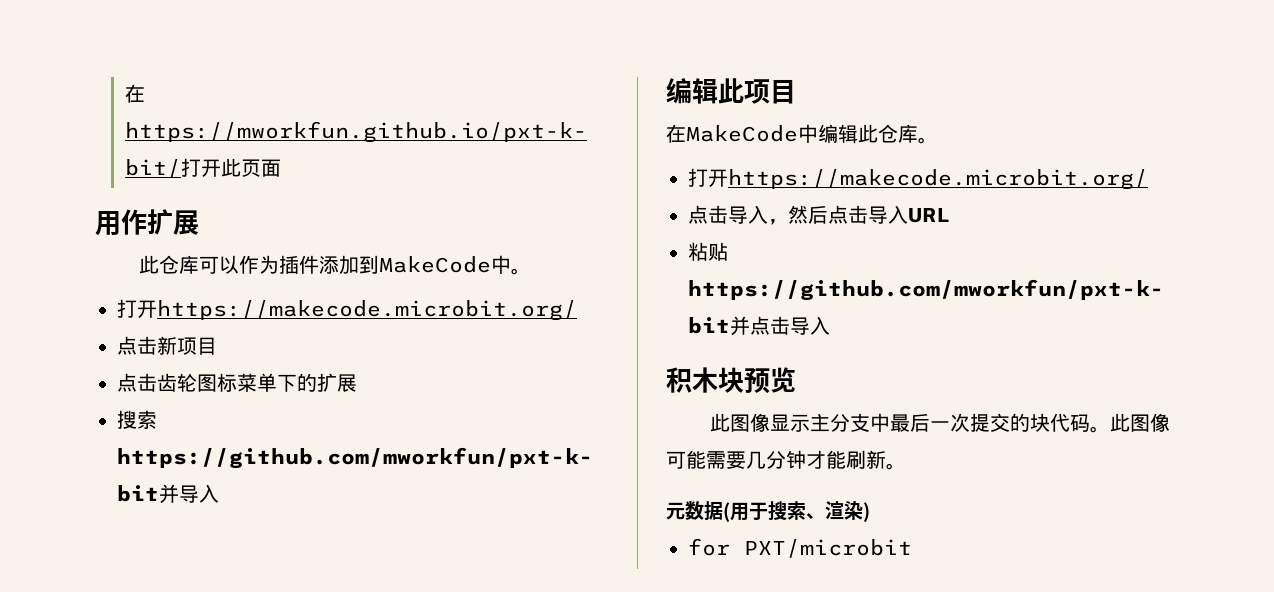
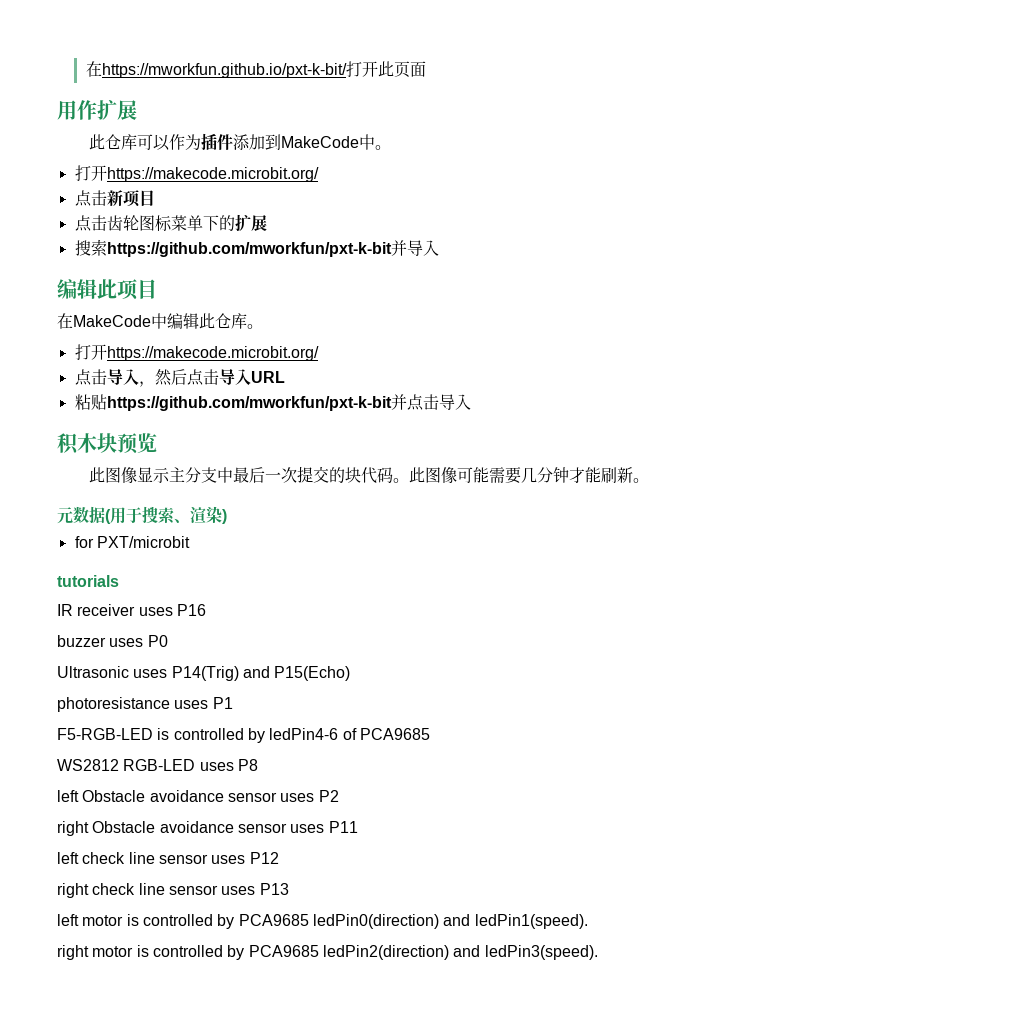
(912, 548) none -> [57,575,119,587] [57,604,206,616] [57,635,168,647] [57,666,351,681] [57,697,233,712] [57,728,430,743] [57,759,258,771] [57,790,339,802] [57,821,358,836] [57,852,279,864] [57,883,289,898] [57,914,588,929] [57,945,598,960] // tutorials // IR receiver uses P16 // buzzer uses P0 // Ultrasonic uses P14(Trig) and P15(Echo) // photoresistance uses P1 // F5-RGB-LED is controlled by ledPin4-6 of PCA9685 // WS2812 RGB-LED uses P8 // left Obstacle avoidance sensor uses P2 // right Obstacle avoidance sensor uses P11 // left check line sensor uses P12 // right check line sensor uses P13 // left motor is controlled by PCA9685 ledPin0(direction) and ledPin1(speed). // right motor is controlled by PCA9685 ledPin2(direction) and ledPin3(speed).

